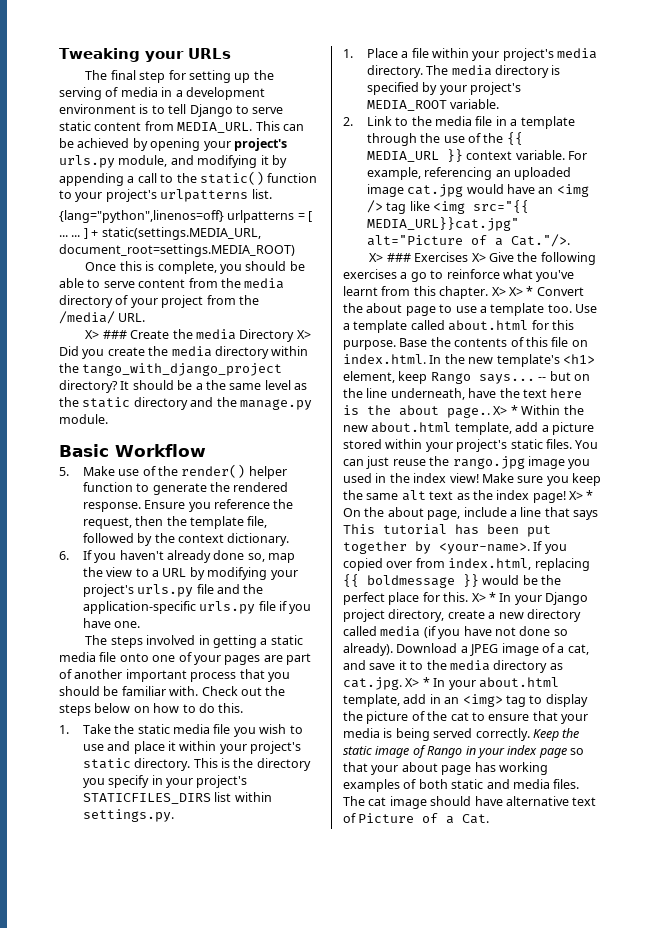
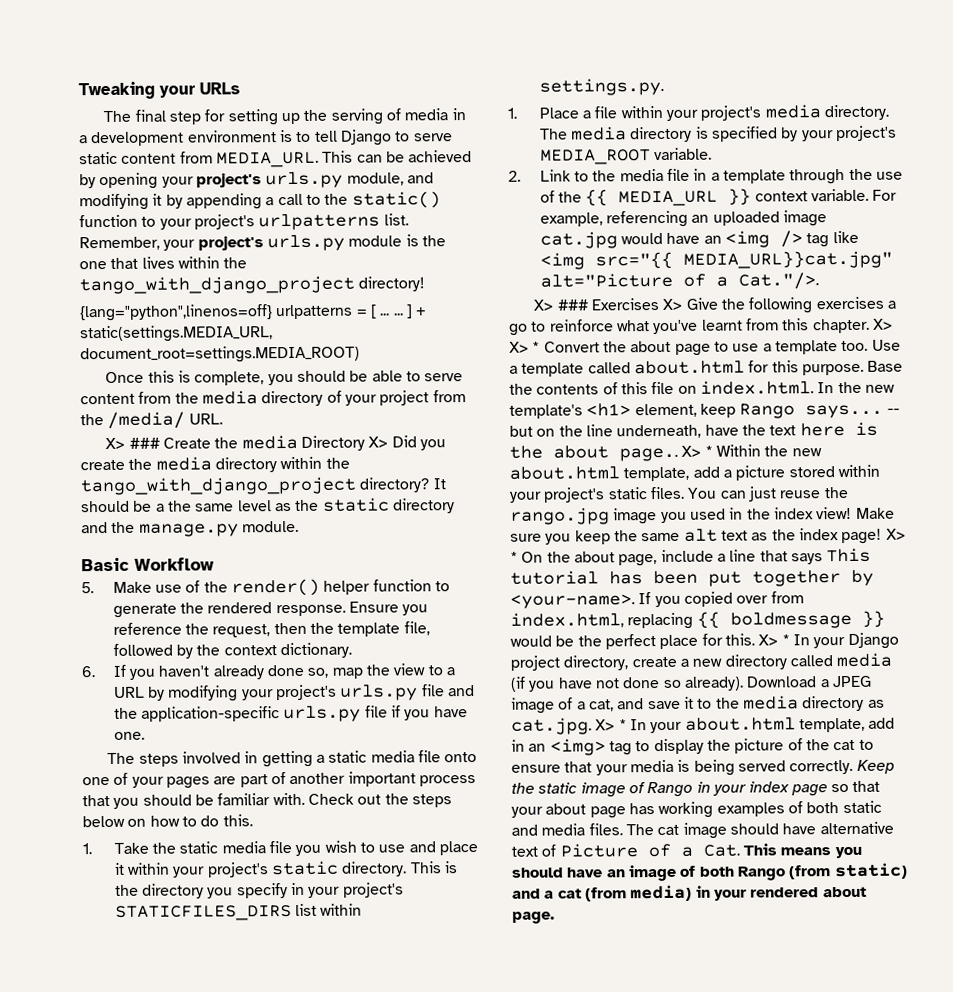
(272, 194) none -> [79,234,446,252] [79,256,248,270] [79,275,426,295] Remember, your project's urls.py module is the one that lives within the tango_with_django_project directory!
(490, 819) none -> [742,843,862,859] [512,862,908,882] [512,884,867,902] [512,911,555,924] This means you should have an image of both Rango (from static) and a cat (from media) in your rendered about page.

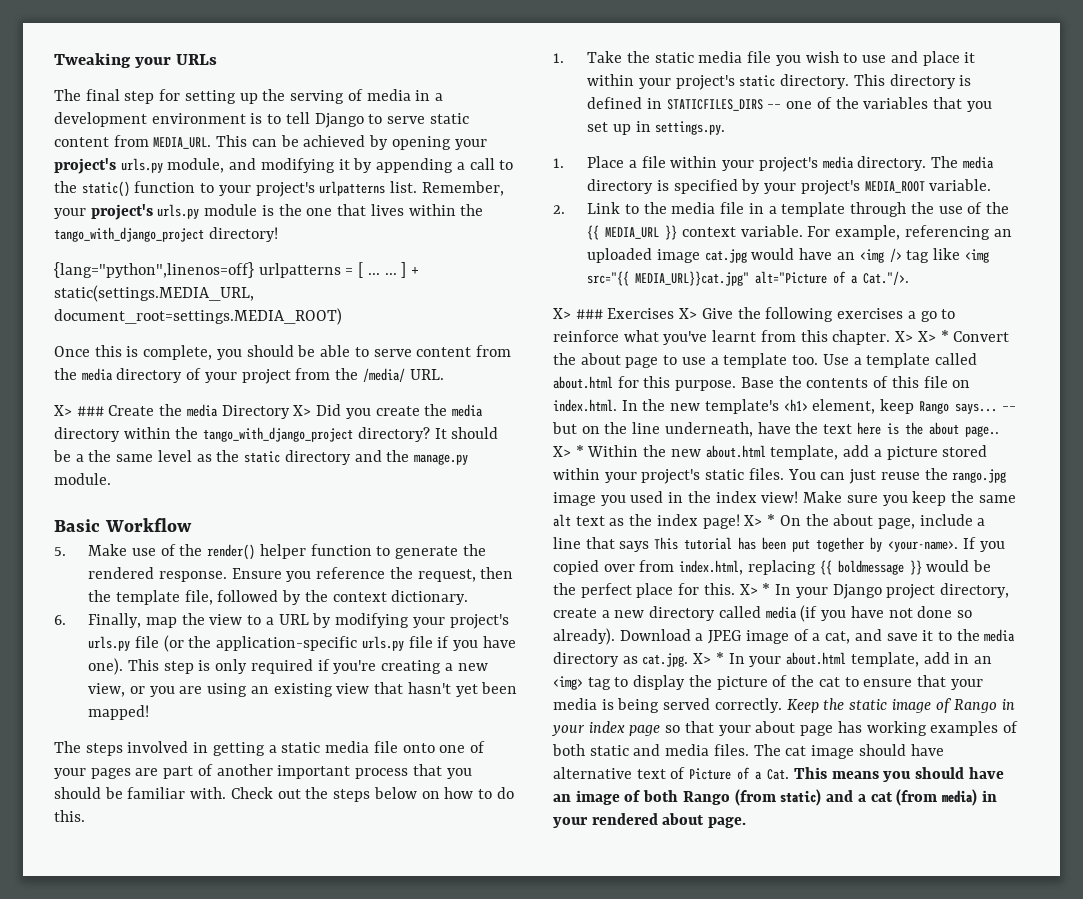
[112,664,329,680] If you haven't already done so, -> [88,613,142,628] Finally,
[448,685,476,697] and -> [163,635,184,652] (or
[113,731,145,740] one. -> [88,658,488,675] [88,682,518,697] [88,705,150,720] one). This step is only required if you're creating a new view, or you are using an existing view that hasn't yet been mapped!
[444,861,459,874] [114,882,404,899] [114,903,363,921] is the directory you specify in your project's STATICFILES_DIRS list within -> [889,74,972,89] [587,97,992,112] [587,121,651,135] directory is defined in STATICFILES_DIRS -- one of the variables that you set up in

